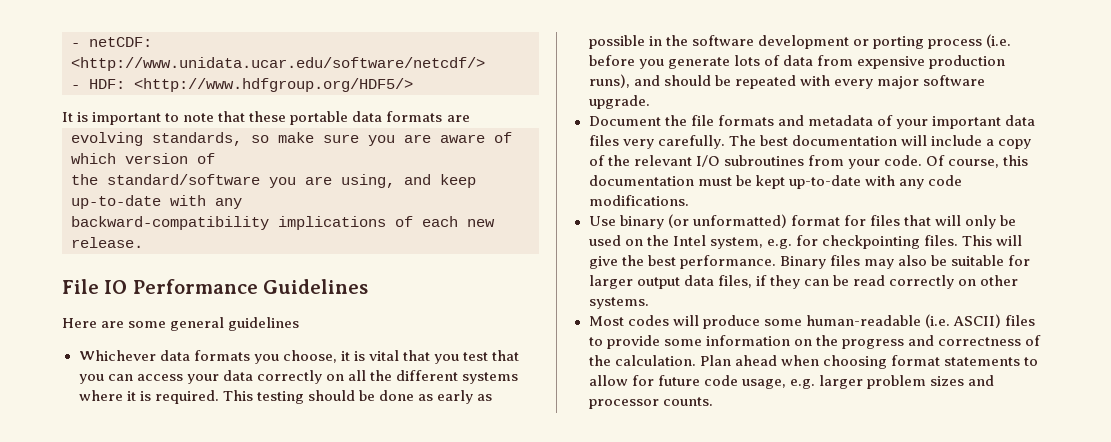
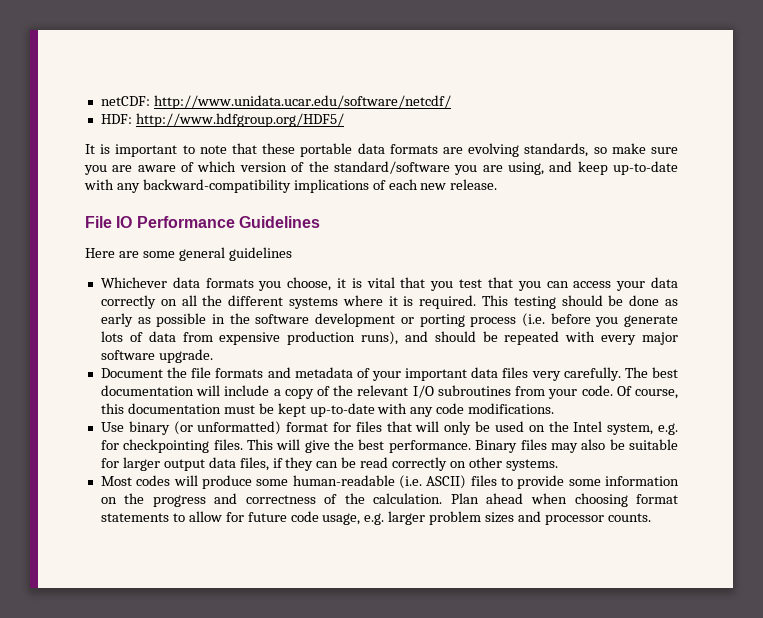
[71,37,152,47] [71,57,485,71] [71,78,413,92] - netCDF: <http://www.unidata.ucar.edu/software/netcdf/> // - HDF: <http://www.hdfgroup.org/HDF5/> -> [100,95,451,109] [100,113,344,127] netCDF: http://www.unidata.ucar.edu/software/netcdf/ // HDF: http://www.hdfgroup.org/HDF5/
(470, 118) // -> (463, 150) none
(215, 158) // -> (305, 167) none
(242, 203) // -> (140, 188) none

